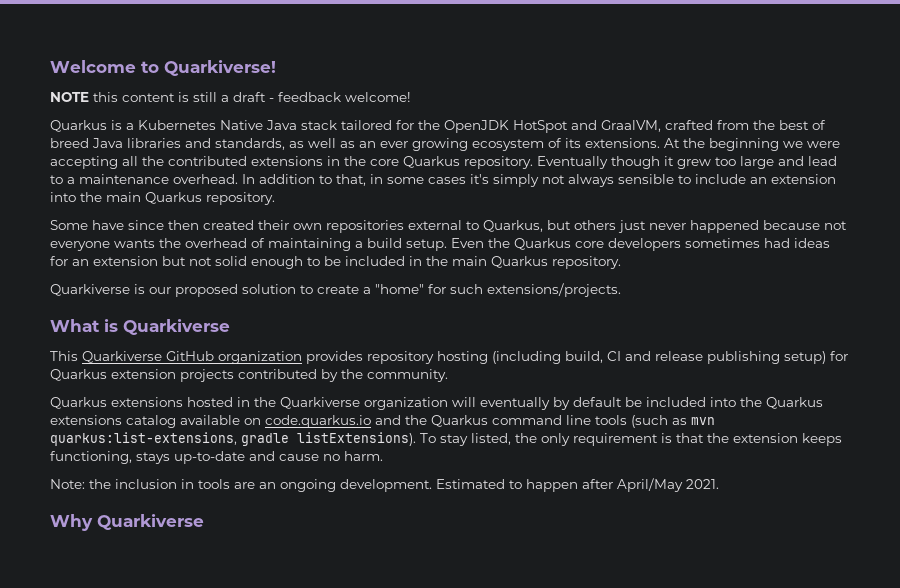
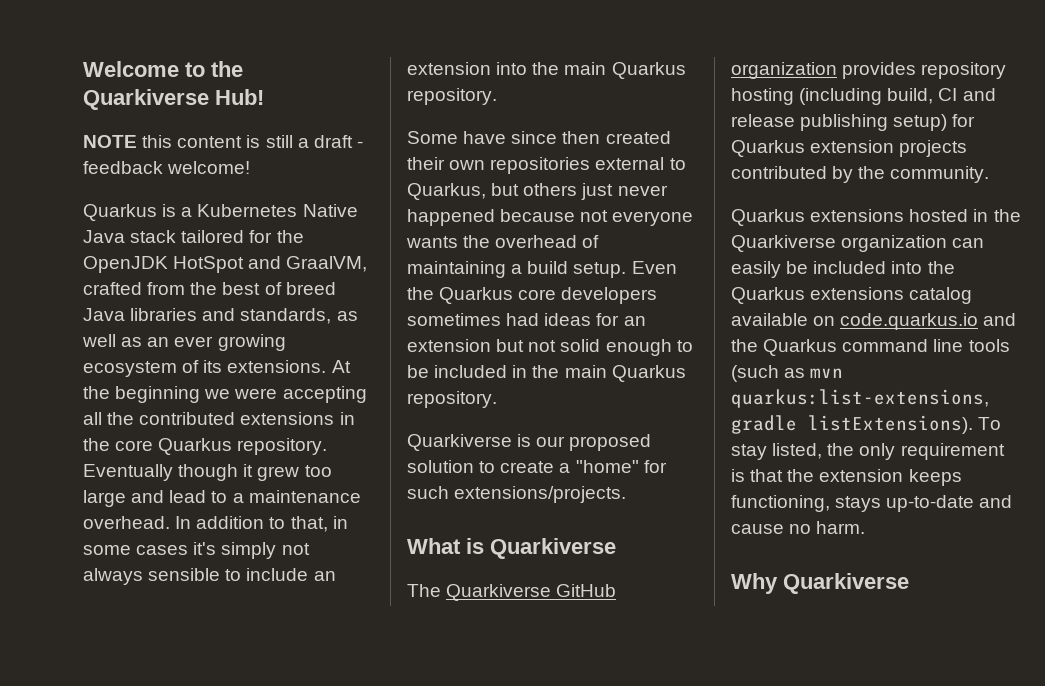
[164,60,276,76] Quarkiverse! -> [211,61,243,77] [83,89,264,110] the Quarkiverse Hub!
[50,351,78,361] This -> [407,584,441,597] The
[452,397,622,410] will eventually by default -> [952,238,985,248] [731,261,781,278] can easily
[50,478,719,492] // Note: the inclusion in tools are an ongoing development. Estimated to happen after April/May 2021. -> (866, 527) none

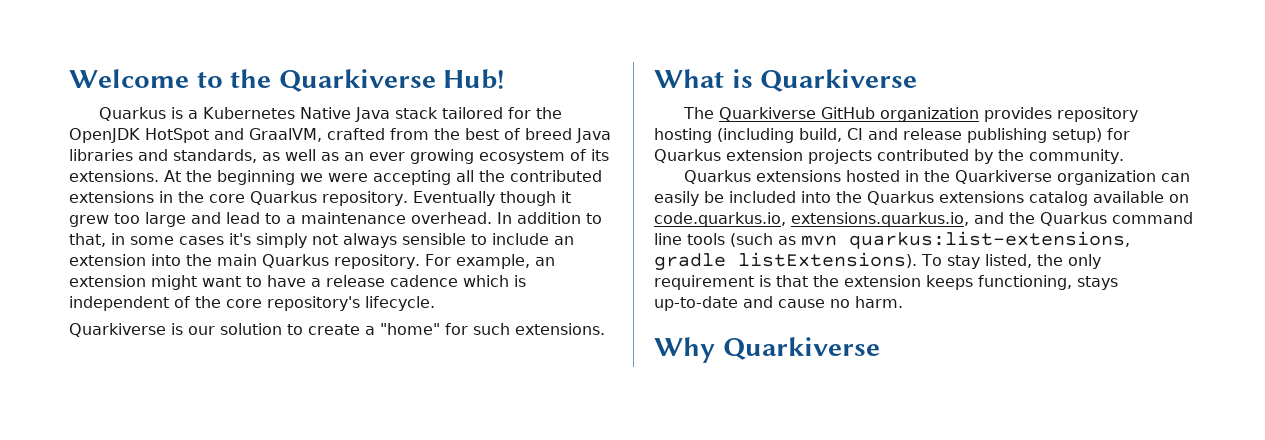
[83,135,363,148] [83,161,251,174] // NOTE this content is still a draft - feedback welcome! -> (506, 79) none
[407,131,671,144] [407,157,686,174] [407,183,668,200] [407,209,694,226] [406,235,600,248] [407,261,677,278] [407,287,658,304] [407,313,646,326] [407,339,693,356] [407,365,686,382] [407,391,497,408] // Some have since then created their own repositories external to Quarkus, but others just never happened because not everyone wants the overhead of maintaining a build setup. Even the Quarkus core developers sometimes had ideas for an extension but not solid enough to be included in the main Quarkus repository. -> [424,254,555,269] [69,275,526,290] [69,296,435,311] For example, an extension might want to have a release cadence which is independent of the core repository's lifecycle.
[569,434,652,451] proposed -> (215, 330) none
[454,486,627,503] extensions/projects. -> [515,323,605,335] extensions.
[840,313,979,330] code.quarkus.io -> [654,212,969,227] code.quarkus.io, extensions.quarkus.io,

